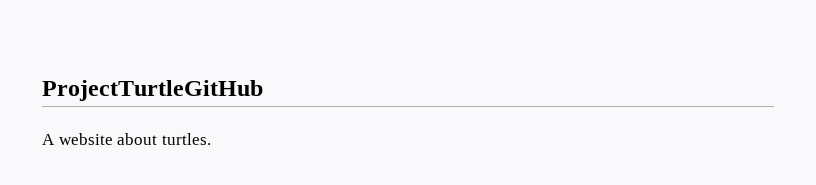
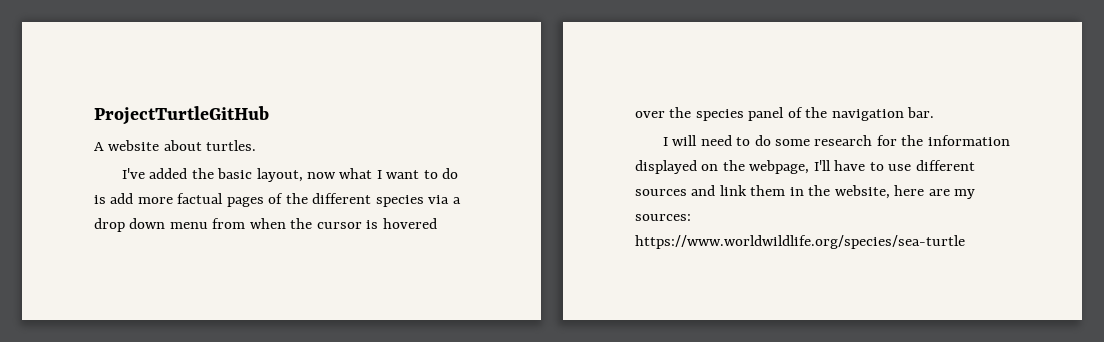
(211, 139) none -> [121,168,459,182] [94,193,461,207] [94,218,437,232] [635,107,935,121] [662,135,1010,146] [635,160,975,174] [635,185,976,199] [635,214,691,221] [635,235,965,249] // I've added the basic layout, now what I want to do is add more factual pages of the different species via a drop down menu from when the cursor is hovered over the species panel of the navigation bar. // I will need to do some research for the information displayed on the webpage, I'll have to use different sources and link them in the website, here are my sources: https://www.worldwildlife.org/species/sea-turtle

